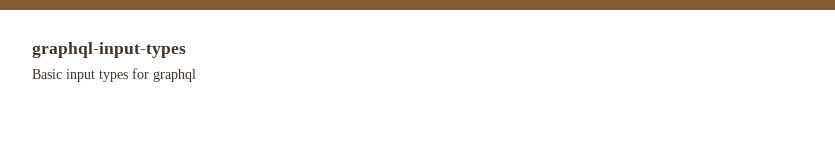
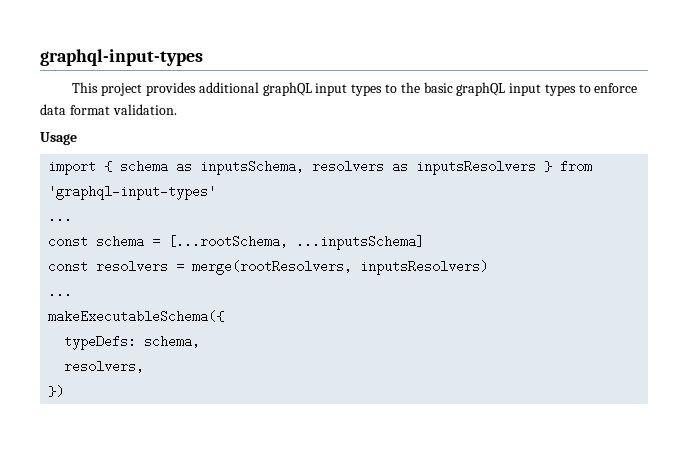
[32,68,196,82] Basic input types for graphql -> [72,82,638,96] [40,104,177,115] [40,132,77,145] [48,160,593,175] [48,185,217,200] [48,210,73,223] [48,235,425,250] [48,260,489,275] [48,285,73,298] [48,310,225,323] [64,335,201,350] [64,360,145,373] [48,385,65,398] This project provides additional graphQL input types to the basic graphQL input types to enforce data format validation. // Usage // import { schema as inputsSchema, resolvers as inputsResolvers } from 'graphql-input-types' // ... // const schema = [...rootSchema, ...inputsSchema] // const resolvers = merge(rootResolvers, inputsResolvers) // ... // makeExecutableSchema({ // typeDefs: schema, // resolvers, // })

